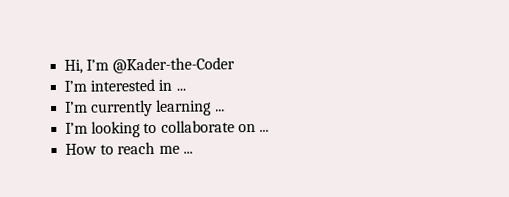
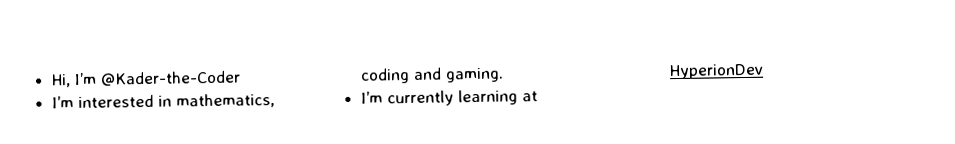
[175,88,186,91] ... -> [175,93,275,109] [359,67,504,84] mathematics, coding and gaming.
[214,109,225,112] [65,120,269,138] [65,141,193,155] ... // I’m looking to collaborate on ... // How to reach me ... -> [521,91,538,102] [668,63,764,80] at HyperionDev

